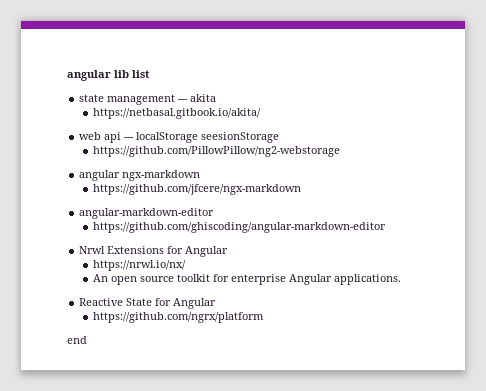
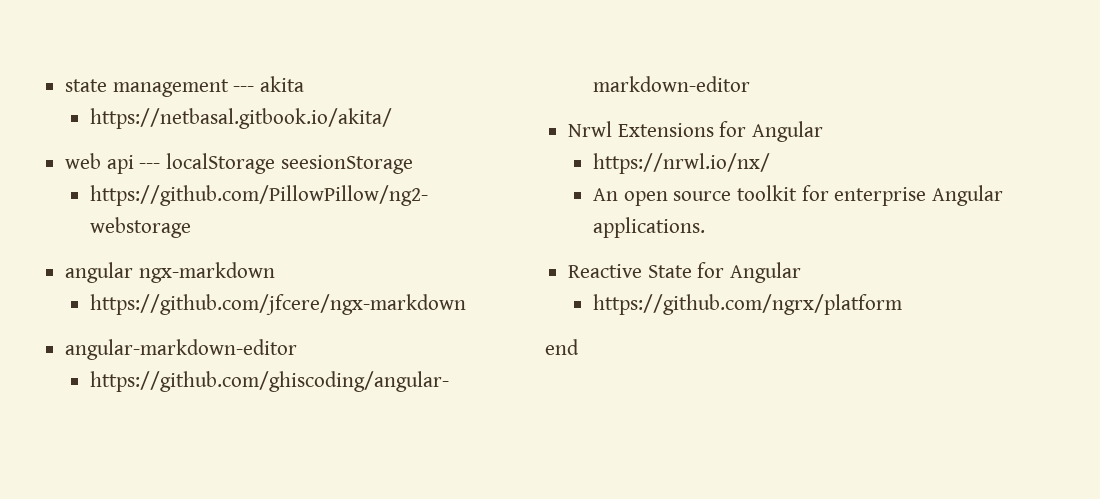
[67,70,150,81] angular lib list // -> (65, 85) none

